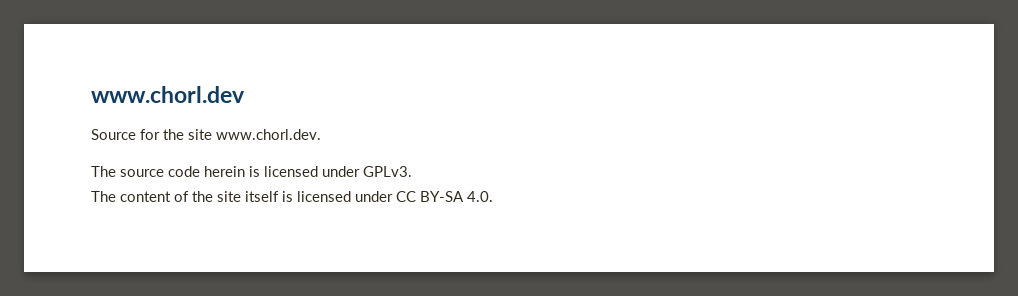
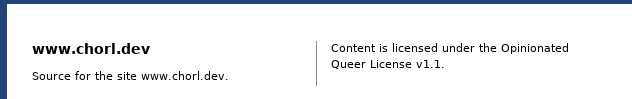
[91,166,412,177] [91,191,493,202] The source code herein is licensed under GPLv3. // The content of the site itself is licensed under CC BY-SA 4.0. -> [331,43,569,54] [331,60,445,69] Content is licensed under the Opinionated Queer License v1.1.

